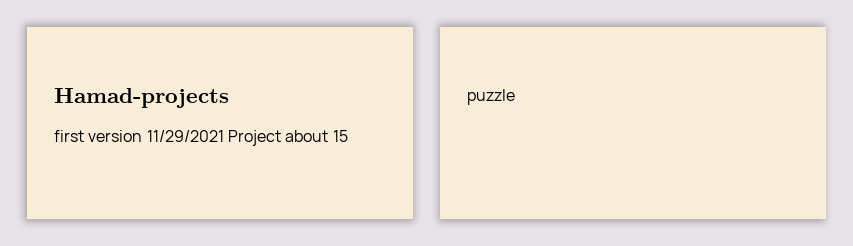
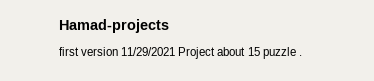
(515, 97) none -> [298,55,302,56] .

